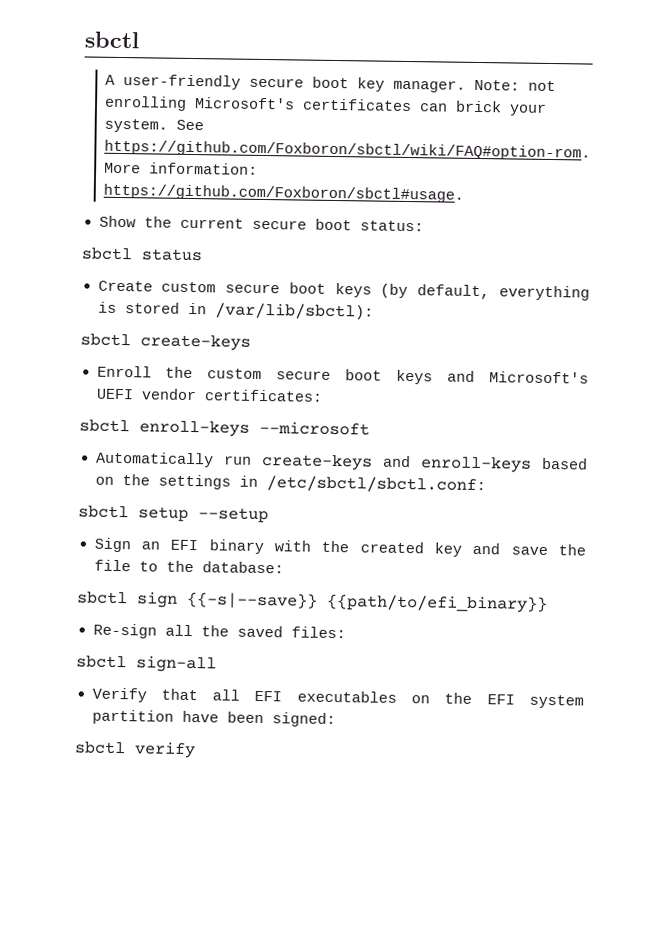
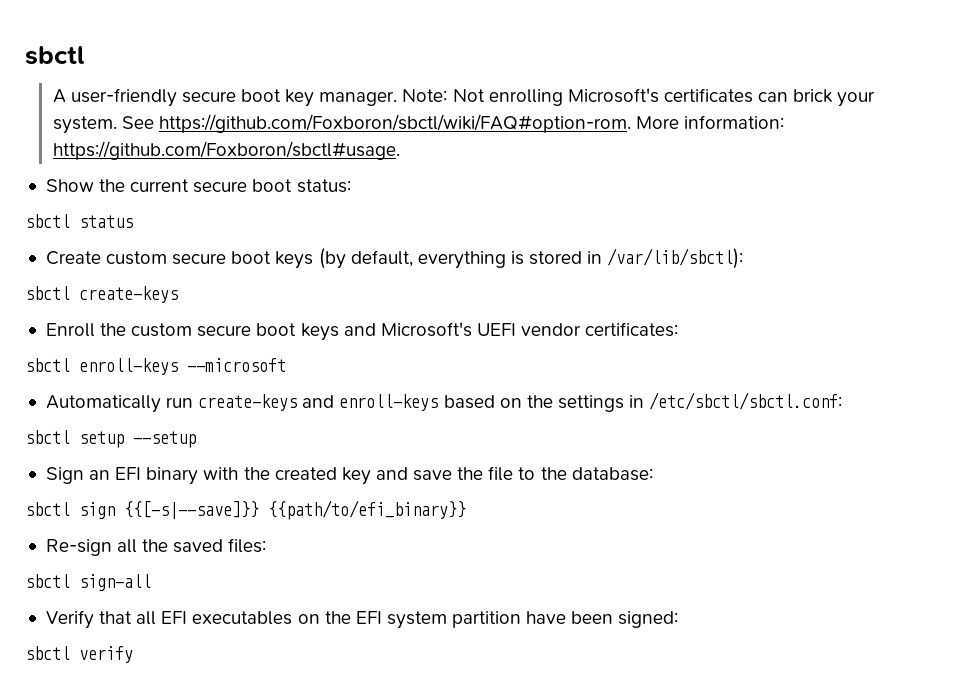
[528,80,557,92] not -> [452,89,485,102] Not
[187,591,318,609] {{-s|--save}} -> [124,501,259,519] {{[-s|--save]}}

